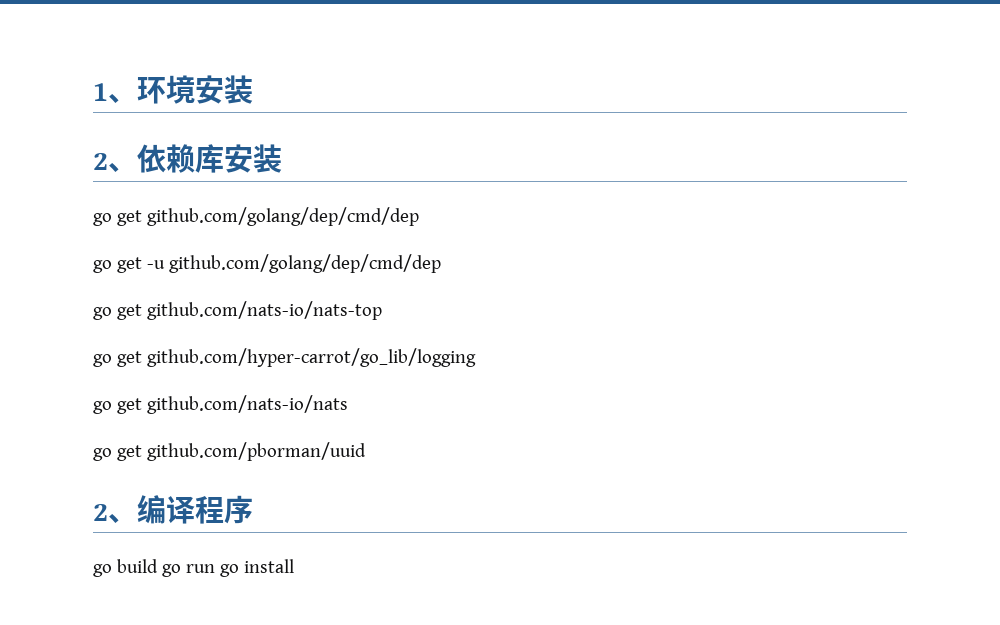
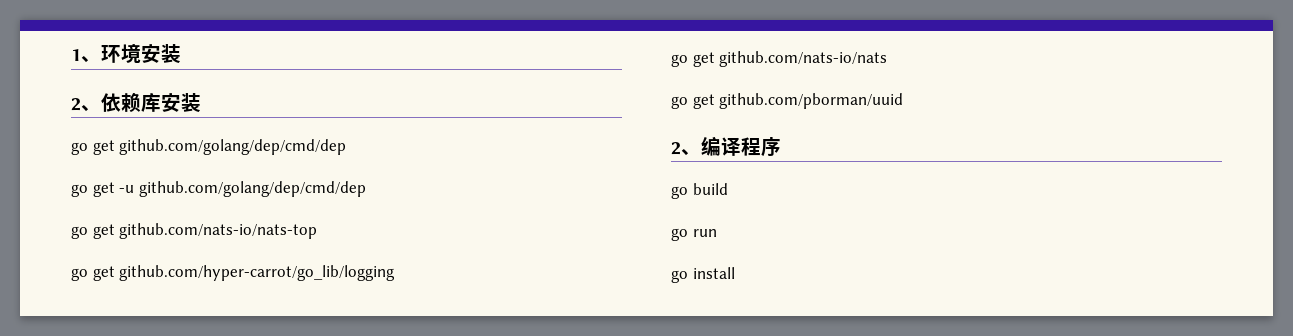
(158, 566) none -> (728, 189) //
(215, 568) none -> (717, 233) //

